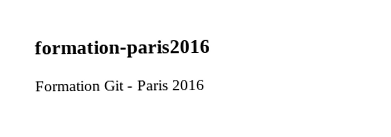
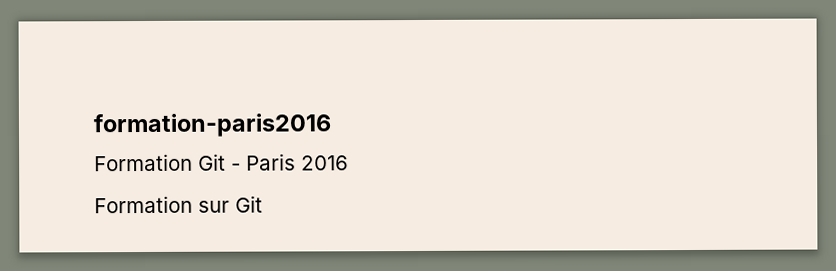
(205, 85) none -> [94,195,263,214] // Formation sur Git

